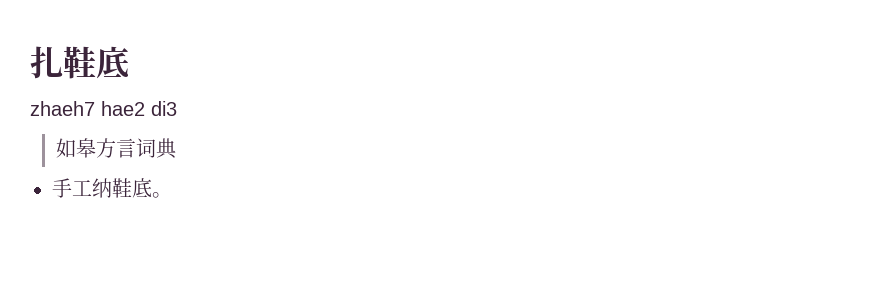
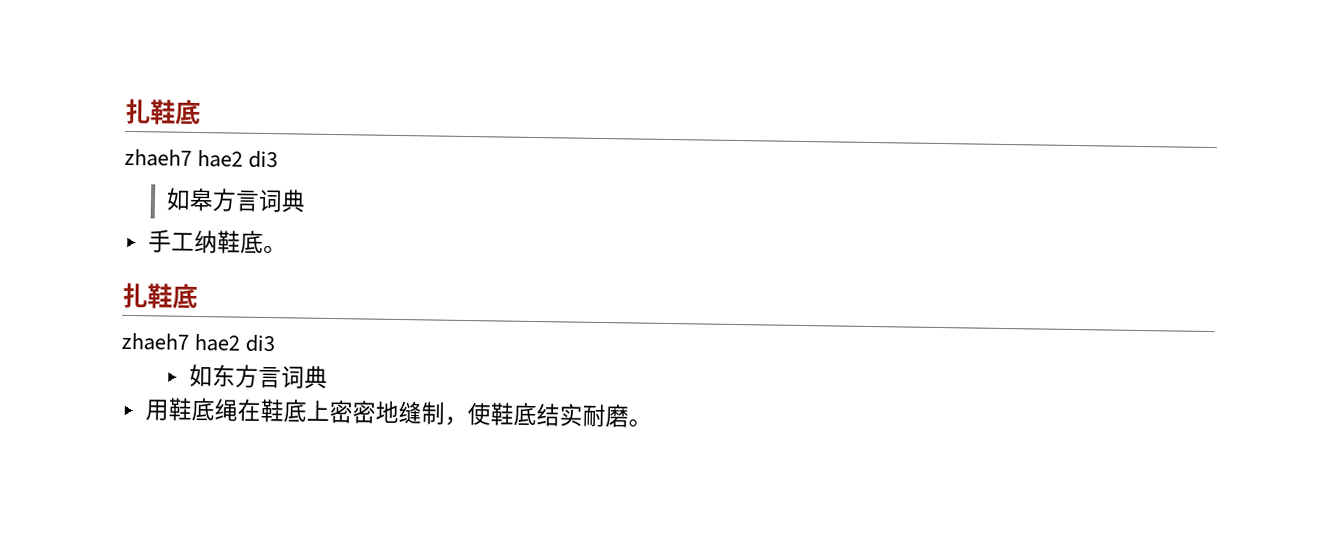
(172, 195) none -> [122,282,198,310] [121,332,276,353] [188,363,328,389] [144,397,652,428] // 扎鞋底 // zhaeh7 hae2 di3 // 如东方言词典 // 用鞋底绳在鞋底上密密地缝制，使鞋底结实耐磨。

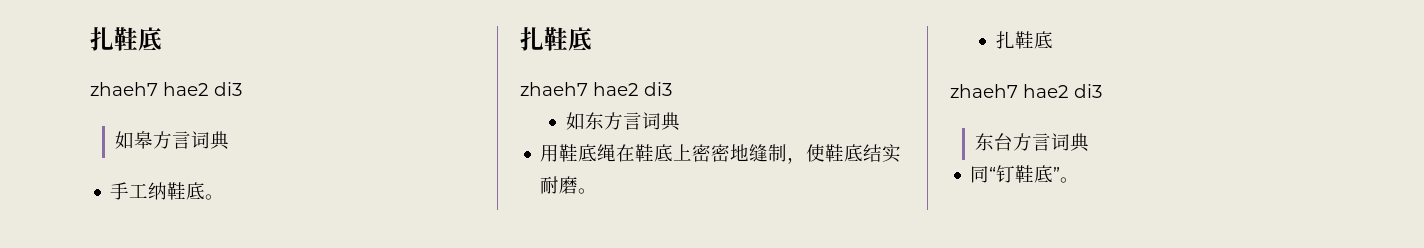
(652, 422) none -> [995,31,1053,49] [950,84,1102,98] [975,133,1091,152] [970,165,1080,183] // 扎鞋底 // zhaeh7 hae2 di3 // 东台方言词典 // 同“钉鞋底”。

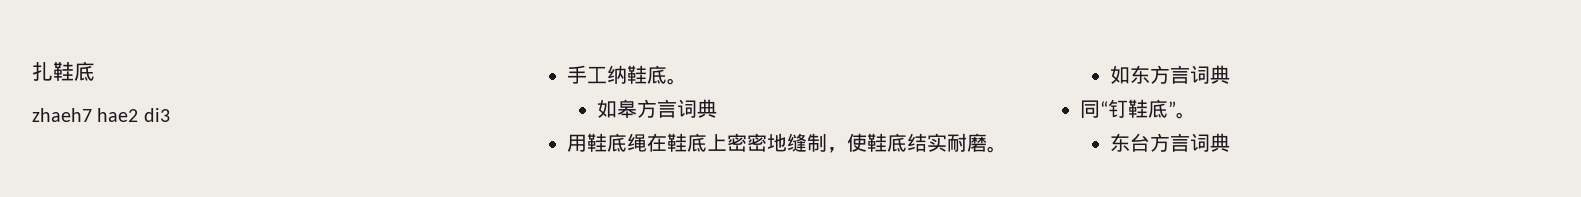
[90,27,162,51] [90,82,242,96] [115,131,231,150] 扎鞋底 // zhaeh7 hae2 di3 // 如皋方言词典 -> [32,61,95,81] [32,108,170,122] 扎鞋底 // zhaeh7 hae2 di3
[520,27,592,51] [520,82,672,96] [565,112,604,130] // 扎鞋底 // zhaeh7 hae2 di3 // 如东 -> [597,99,638,118] // 如皋
[995,31,1053,49] [950,84,1102,98] [975,133,1014,151] 扎鞋底 // zhaeh7 hae2 di3 // 东台 -> [1110,65,1151,84] 如东
(1080, 180) none -> [1110,133,1231,152] // 东台方言词典

